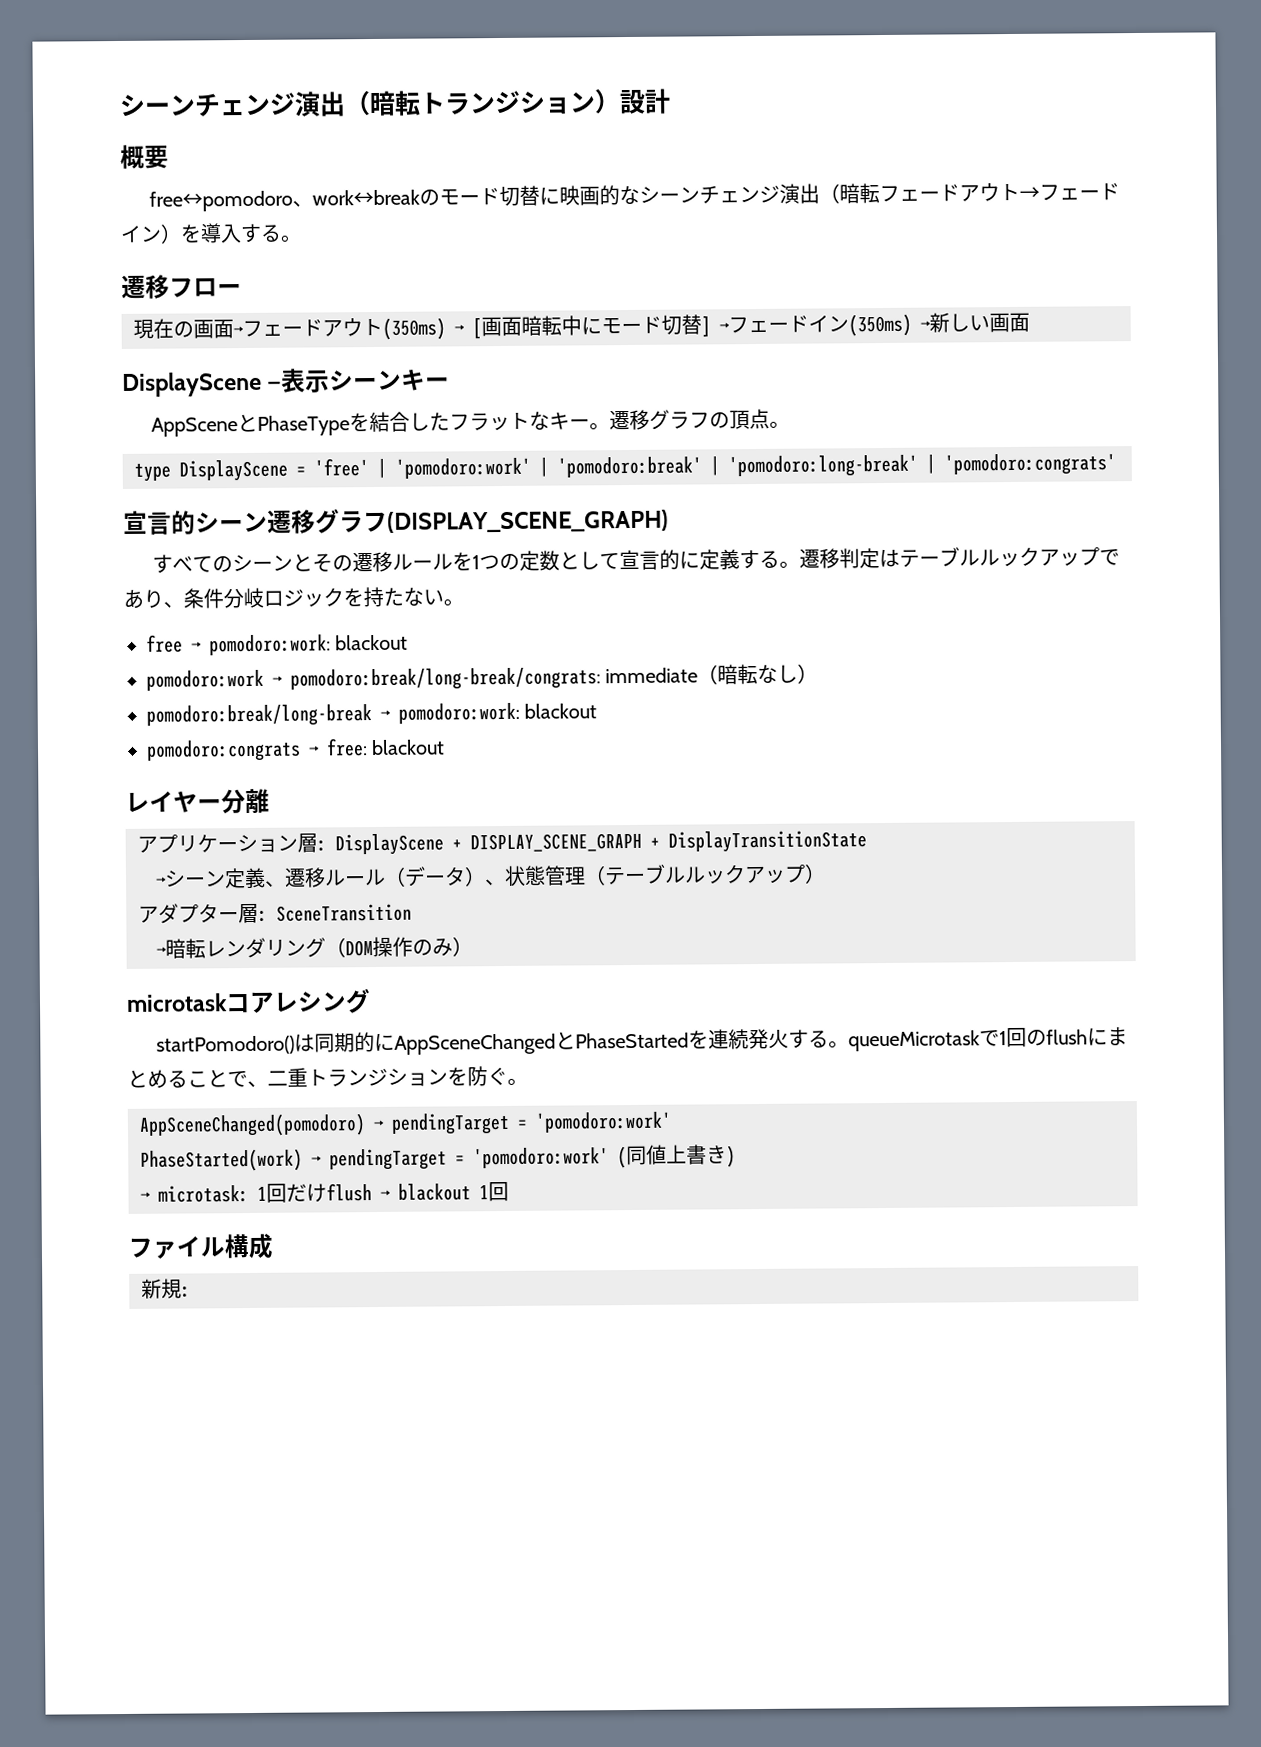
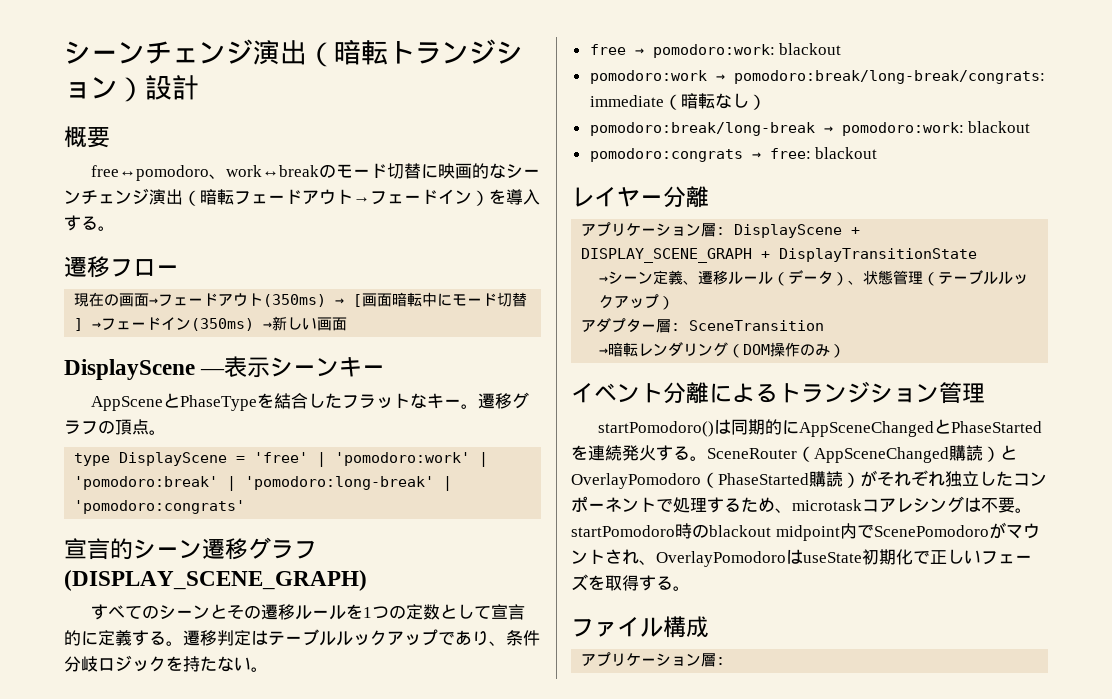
[126,988,371,1014] microtaskコアレシング -> [571,381,985,404] イベント分離によるトランジション管理
[848,1027,1129,1052] [127,1066,528,1089] [139,1111,672,1137] [140,1144,736,1172] [140,1181,509,1203] queueMicrotaskで1回のflushにまとめることで、二重トランジションを防ぐ。 // AppSceneChanged(pomodoro) → pendingTarget = 'pomodoro:work' // PhaseStarted(work) → pendingTarget = 'pomodoro:work' (同値上書き) // → microtask: 1回だけflush → blackout 1回 -> [707,445,1017,463] [571,470,1047,489] [571,496,1032,513] [571,522,1040,541] [571,549,1032,567] [571,574,690,591] SceneRouter（AppSceneChanged購読）とOverlayPomodoro（PhaseStarted購読）がそれぞれ独立したコンポーネントで処理するため、microtaskコアレシングは不要。startPomodoro時のblackout midpoint内でScenePomodoroがマウントされ、OverlayPomodoroはuseState初期化で正しいフェーズを取得する。
[141,1278,182,1299] 新規 -> [581,652,717,667] アプリケーション層

